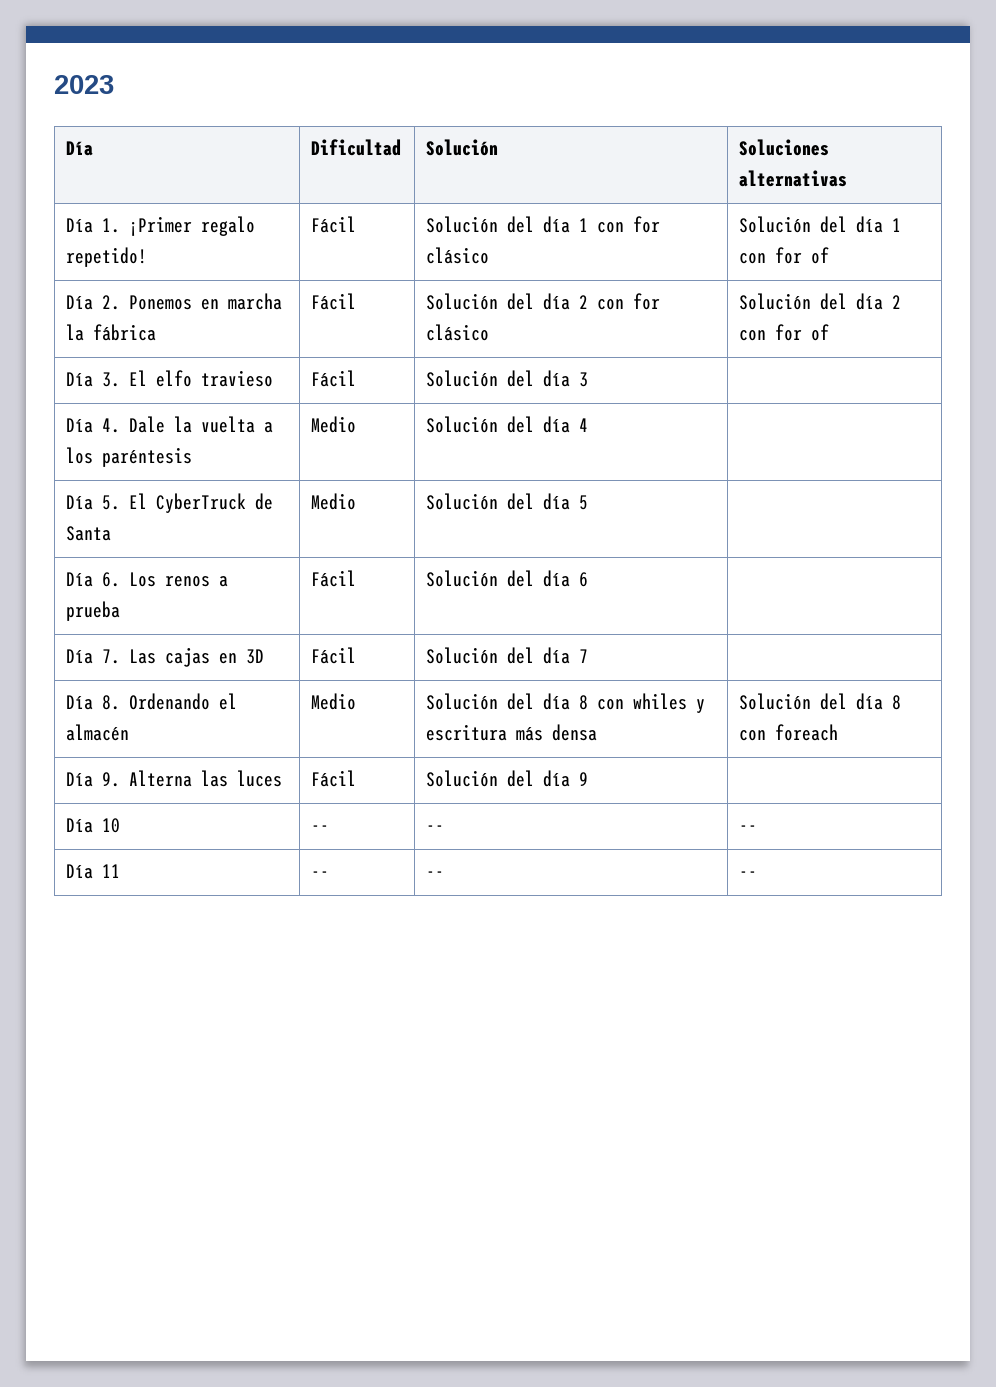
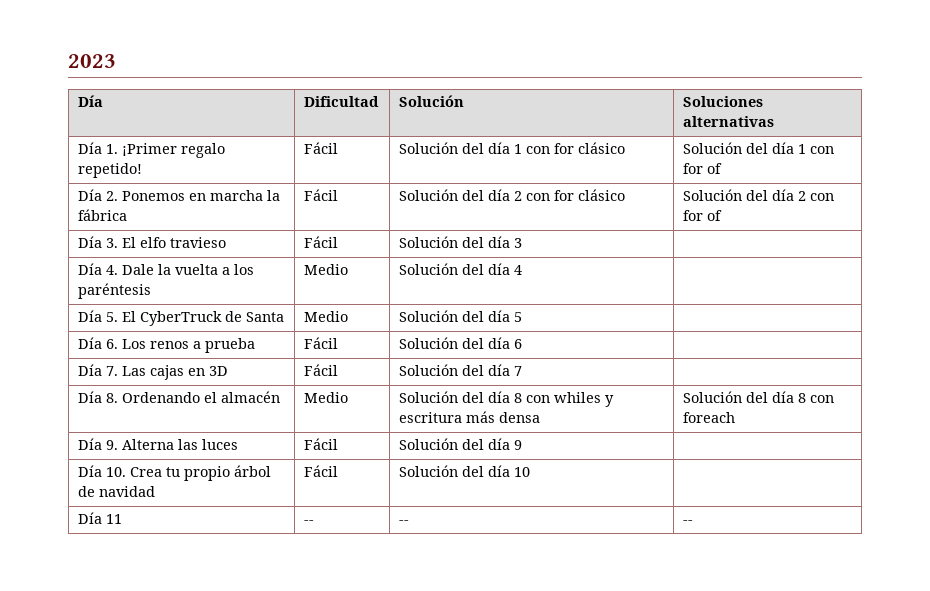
[102,818,121,833] [311,825,330,832] [426,825,445,832] [739,825,758,832] 10 | -- | -- | -- -> [106,465,272,481] [78,486,156,497] [304,465,339,477] [399,465,531,477] 10. Crea tu propio árbol de navidad | Fácil | Solución del día 10 |

